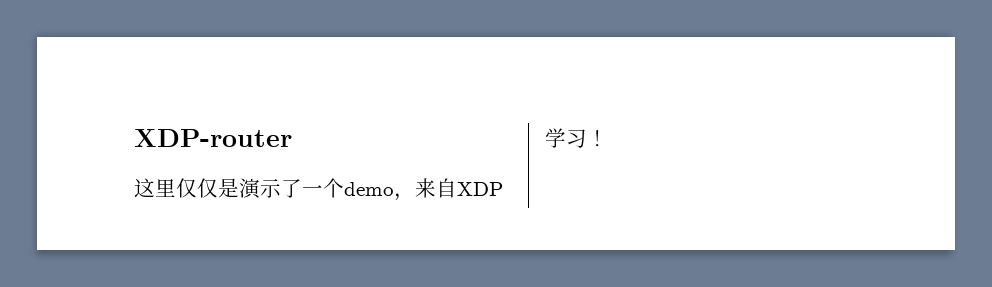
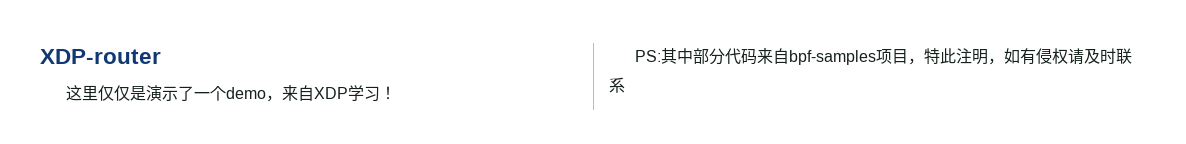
(608, 138) none -> [634,48,1132,65] [609,77,625,93] // PS:其中部分代码来自bpf-samples项目，特此注明，如有侵权请及时联系

